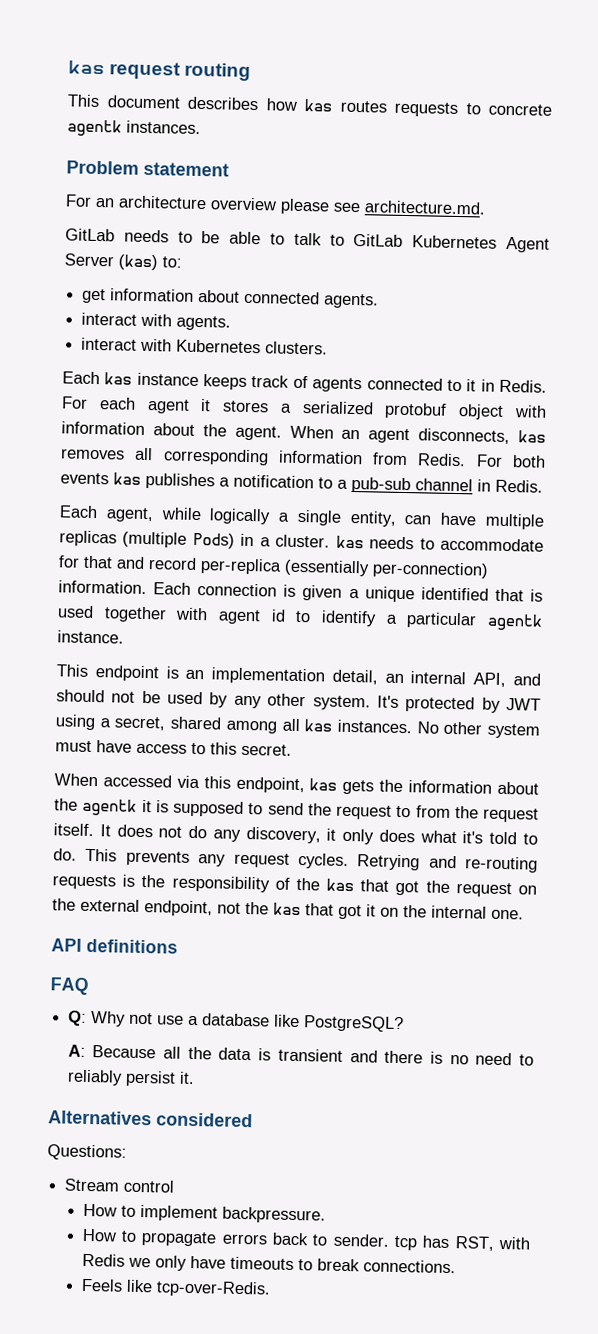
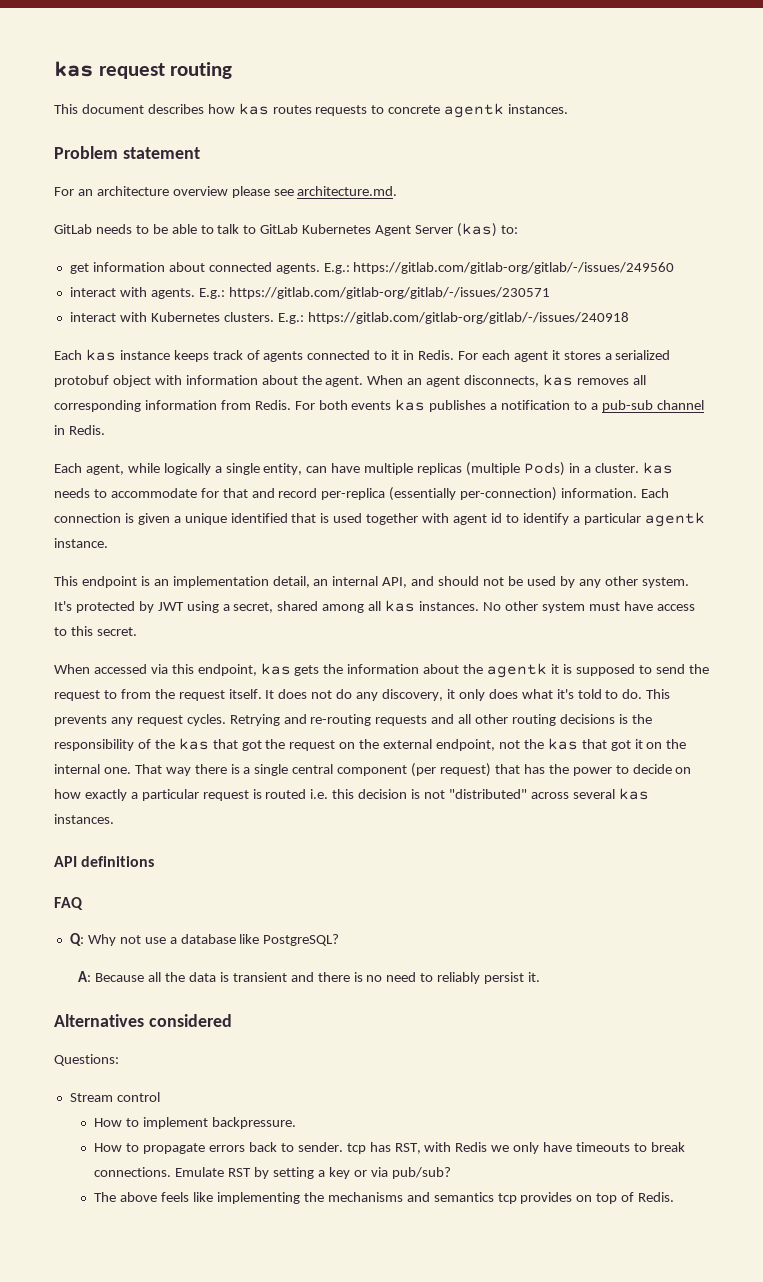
(380, 301) none -> [323,262,675,274] E.g.: https://gitlab.com/gitlab-org/gitlab/-/issues/249560
(232, 323) none -> [198,287,550,299] E.g.: https://gitlab.com/gitlab-org/gitlab/-/issues/230571
(329, 348) none -> [277,312,629,324] E.g.: https://gitlab.com/gitlab-org/gitlab/-/issues/240918
(116, 882) none -> [431,714,615,726] and all other routing decisions
(524, 914) none -> [134,763,692,777] [54,788,649,801] [54,814,114,824] That way there is a single central component (per request) that has the power to decide on how exactly a particular request is routed i.e. this decision is not "distributed" across several kas instances.
[80,1278,271,1298] // Feels like tcp-over-Redis. -> [175,1167,451,1179] [94,1192,675,1204] Emulate RST by setting a key or via pub/sub? // The above feels like implementing the mechanisms and semantics tcp provides on top of Redis.

